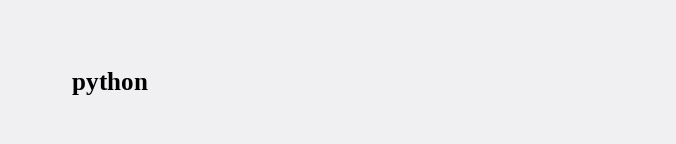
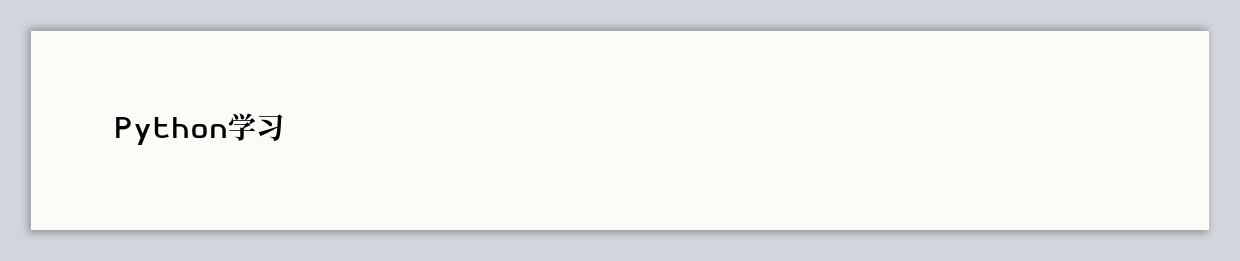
[72,72,148,95] python -> [114,113,284,145] Python学习

